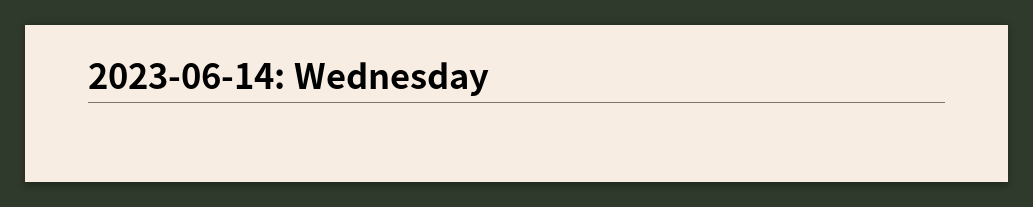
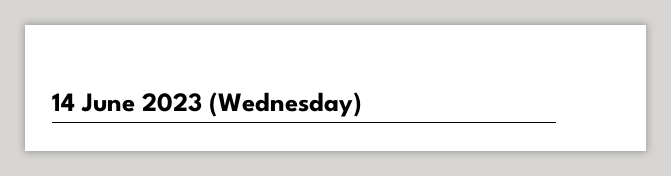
[88,62,490,96] 2023-06-14: Wednesday -> [52,92,363,117] 14 June 2023 (Wednesday)

